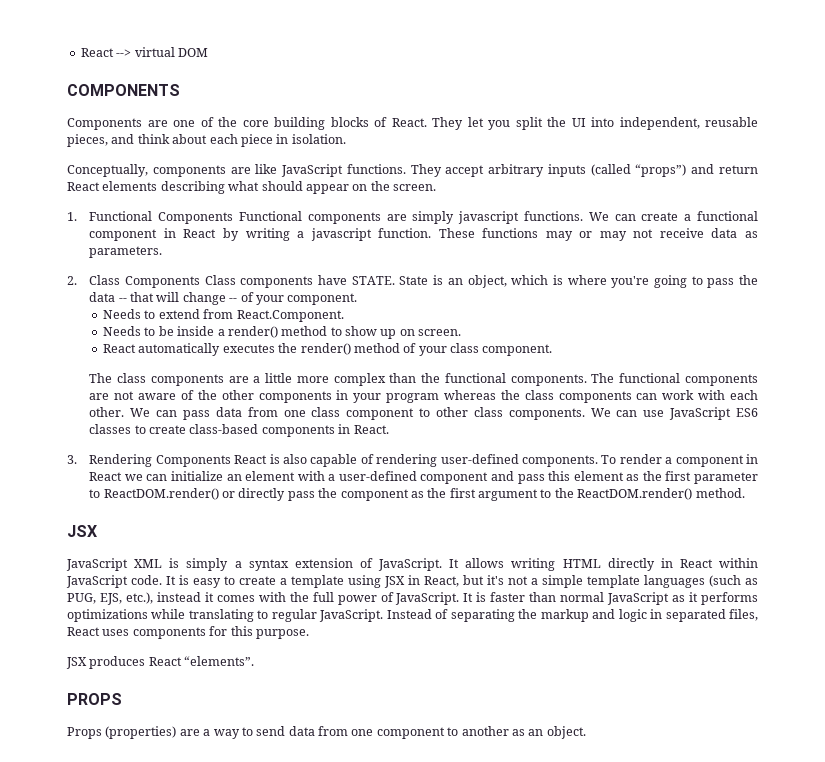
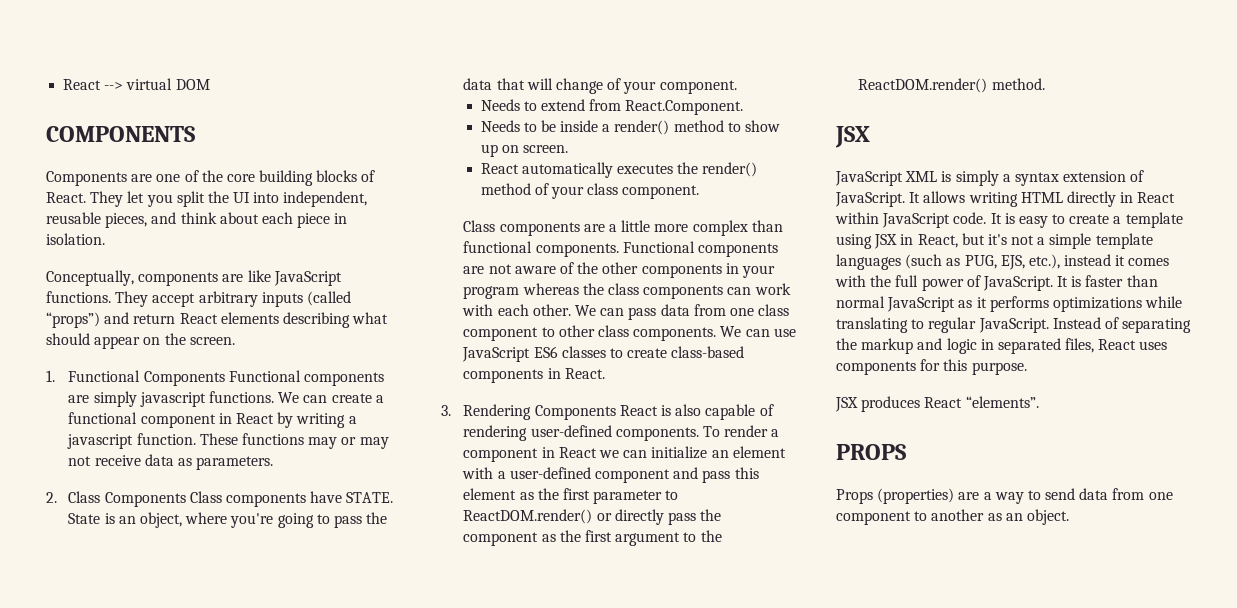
[511,275,563,285] which is -> (183, 520) none
[118,298,127,302] -- -> (493, 84) none
[229,298,238,302] -- -> (604, 86) none
[89,373,147,383] The class -> [463,220,496,232] Class
[421,373,441,383] the -> (783, 226) none
[591,373,681,383] The functional -> [622,241,695,253] Functional

